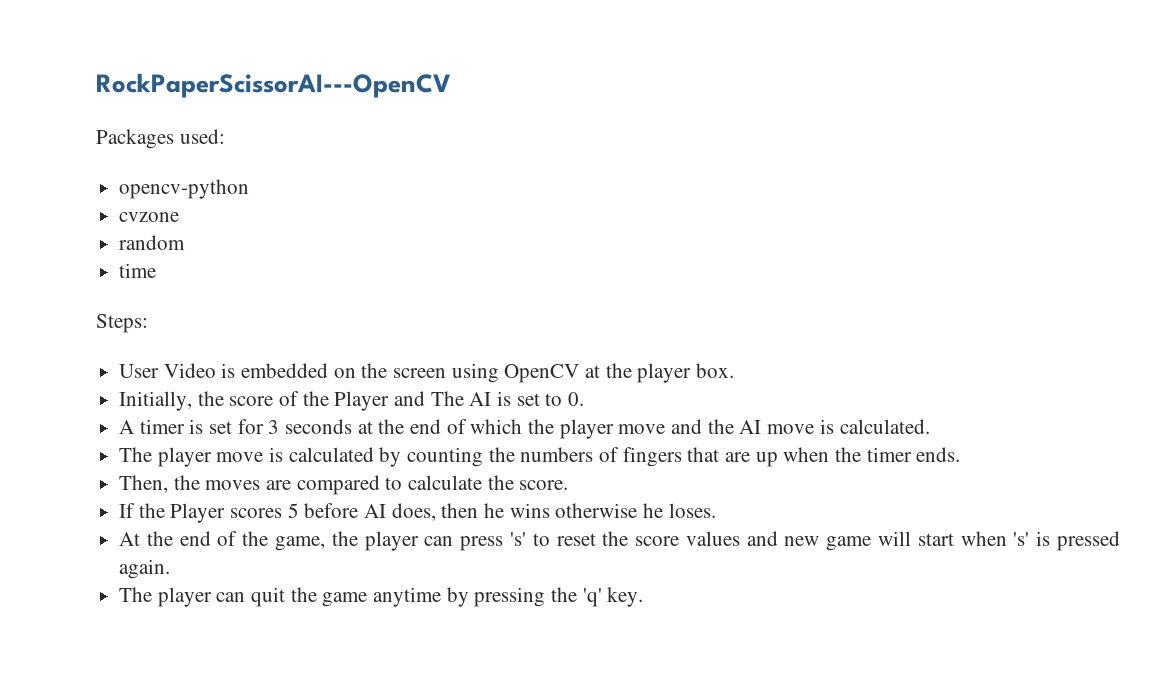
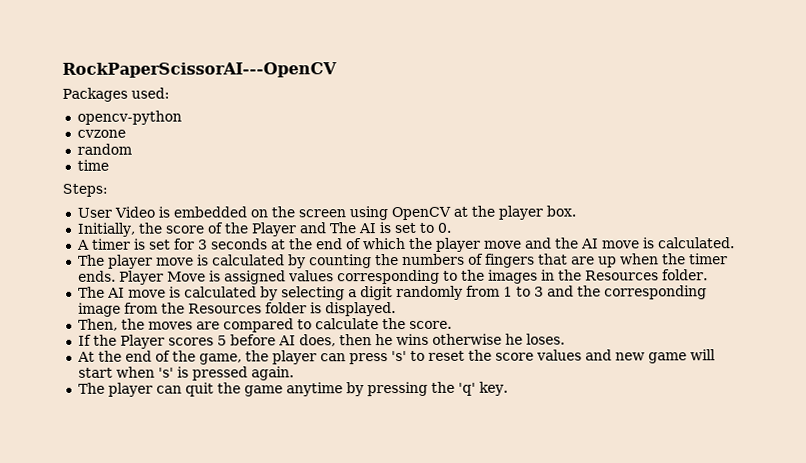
(961, 454) none -> [118,269,708,285] [77,285,707,301] [77,302,396,317] Player Move is assigned values corresponding to the images in the Resources folder. // The AI move is calculated by selecting a digit randomly from 1 to 3 and the corresponding image from the Resources folder is displayed.

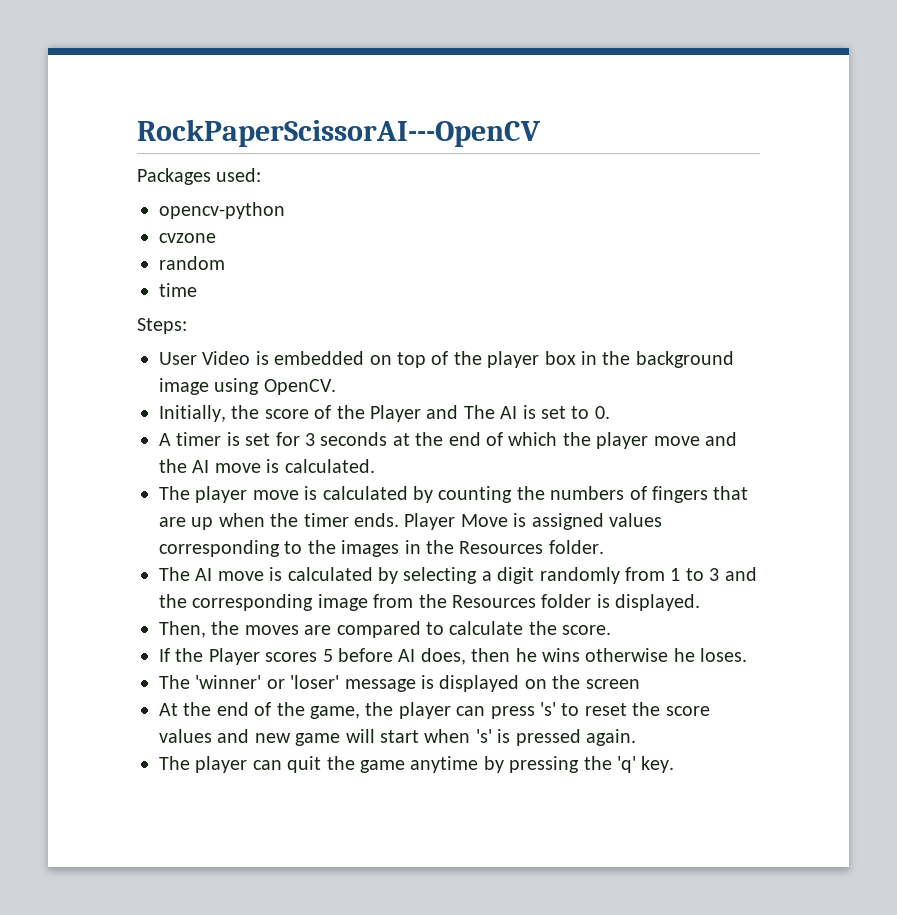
[270,205,576,221] the screen using OpenCV at the player box. -> [397,351,734,368] [159,378,336,395] top of the player box in the background image using OpenCV.
(565, 339) none -> [159,675,640,692] // The 'winner' or 'loser' message is displayed on the screen

